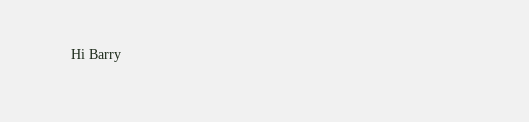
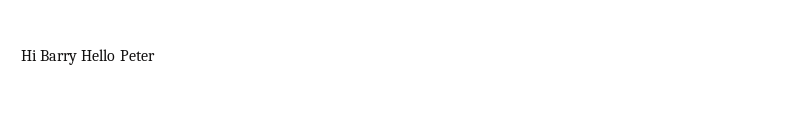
(121, 55) none -> [81,49,155,61] Hello Peter

